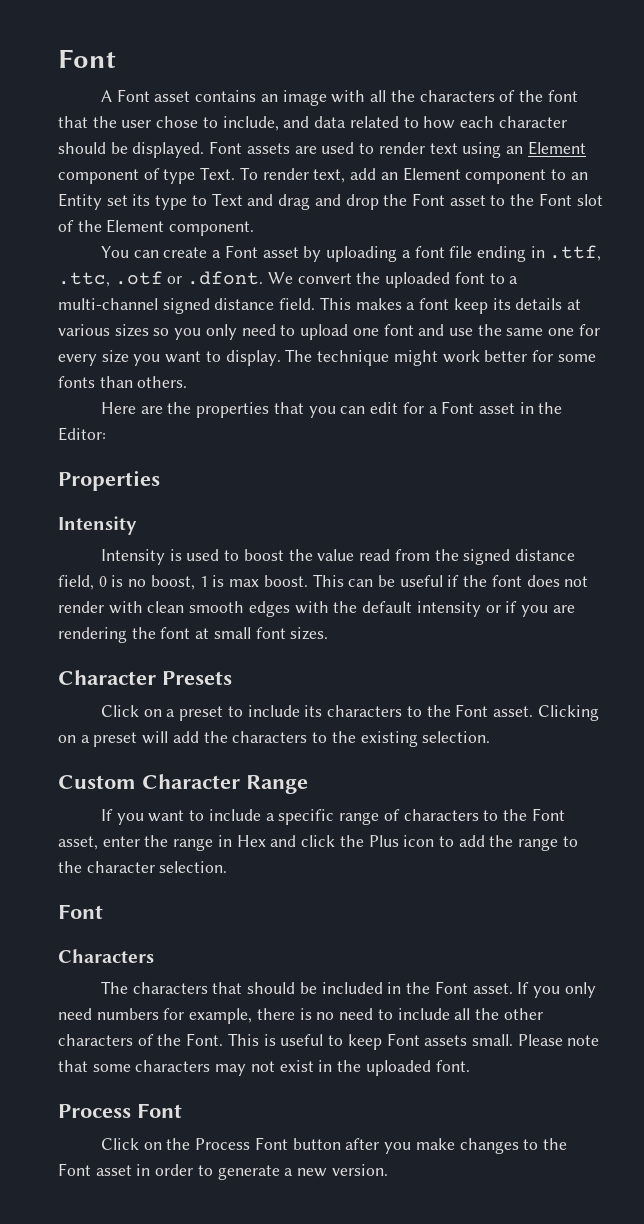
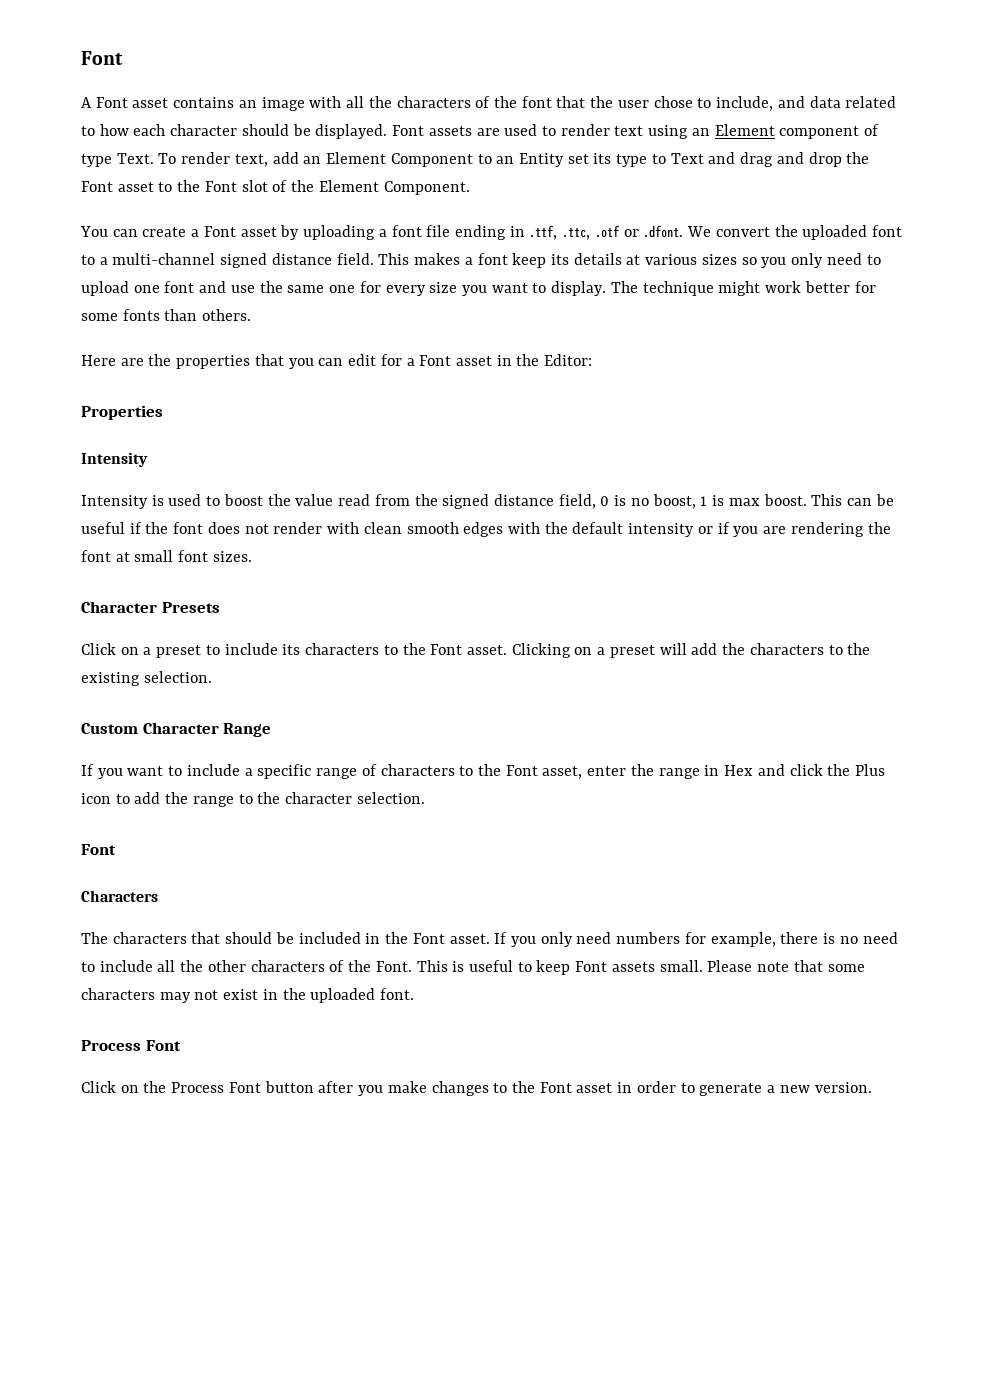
[465,169,547,184] component -> [390,153,473,167] Component
[169,221,255,236] component. -> [383,181,470,195] Component.

